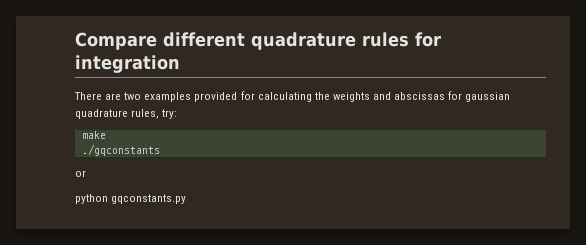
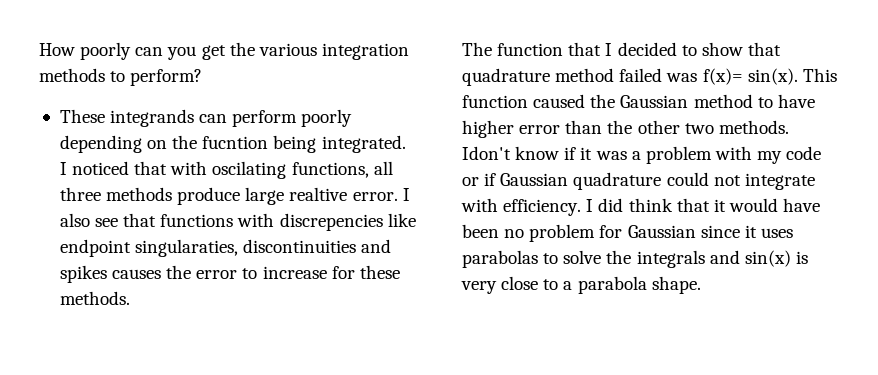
[75,32,441,50] [75,55,180,73] [74,91,511,102] [75,109,178,119] [81,131,106,139] [81,144,160,156] [75,170,86,177] [75,194,187,204] Compare different quadrature rules for integration // There are two examples provided for calculating the weights and abscissas for gaussian quadrature rules, try: // make // ./gqconstants // or // python gqconstants.py -> [39,42,409,60] [39,68,203,86] [59,109,353,127] [59,135,406,153] [59,161,393,179] [59,187,410,205] [59,213,416,231] [59,239,392,257] [59,265,400,283] [59,291,130,305] [462,42,781,56] [462,68,837,86] [462,94,815,108] [462,120,789,138] [462,146,822,164] [462,172,815,190] [461,198,821,216] [462,224,793,242] [462,250,808,268] [461,276,701,294] How poorly can you get the various integration methods to perform? // These integrands can perform poorly depending on the fucntion being integrated. I noticed that with oscilating functions, all three methods produce large realtive error. I also see that functions with discrepencies like endpoint singularaties, discontinuities and spikes causes the error to increase for these methods. // The function that I decided to show that quadrature method failed was f(x)= sin(x). This function caused the Gaussian method to have higher error than the other two methods. Idon't know if it was a problem with my code or if Gaussian quadrature could not integrate with efficiency. I did think that it would have been no problem for Gaussian since it uses parabolas to solve the integrals and sin(x) is very close to a parabola shape.

